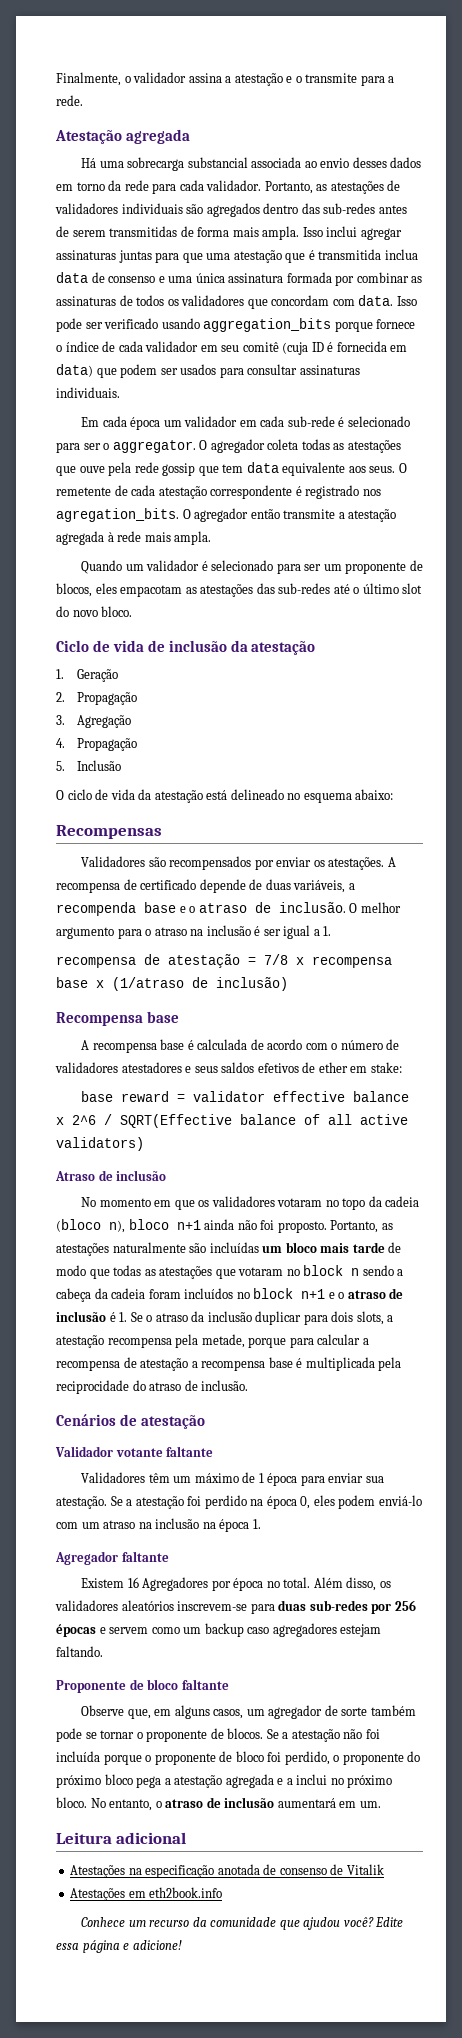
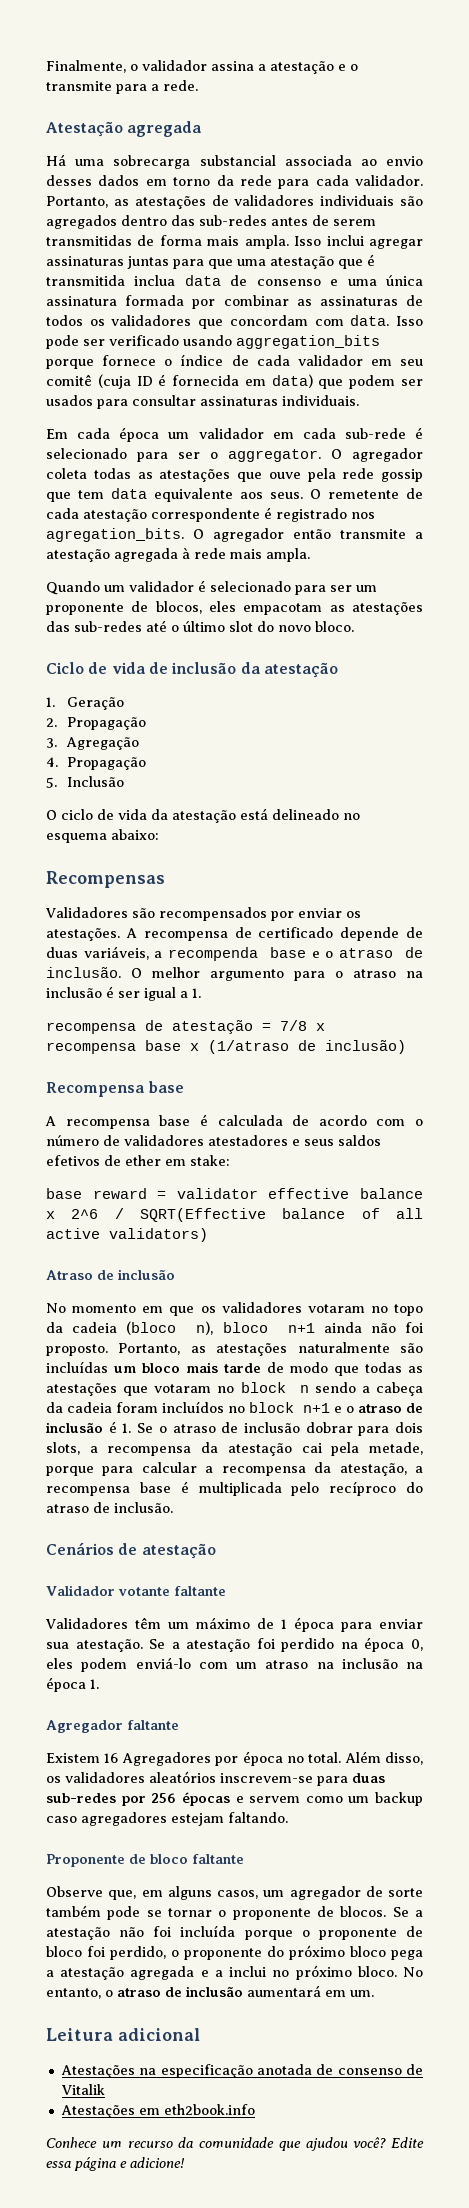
[191,1311,302,1325] da inclusão duplicar -> [221,1422,353,1433] de inclusão dobrar
[56,1335,172,1348] atestação recompensa -> [107,1442,322,1456] recompensa da atestação cai
[123,1357,189,1371] de atestação -> [314,1462,407,1476] da atestação,
[378,1357,402,1371] [56,1380,129,1394] pela reciprocidade -> [291,1481,397,1496] pelo recíproco

